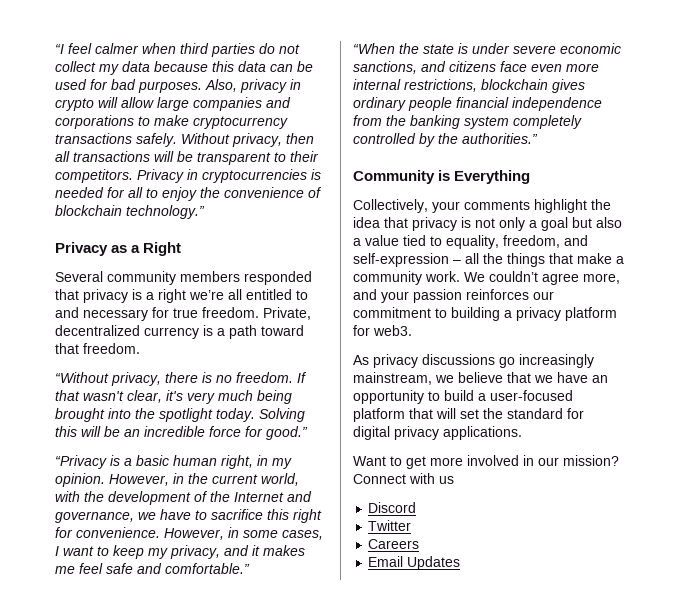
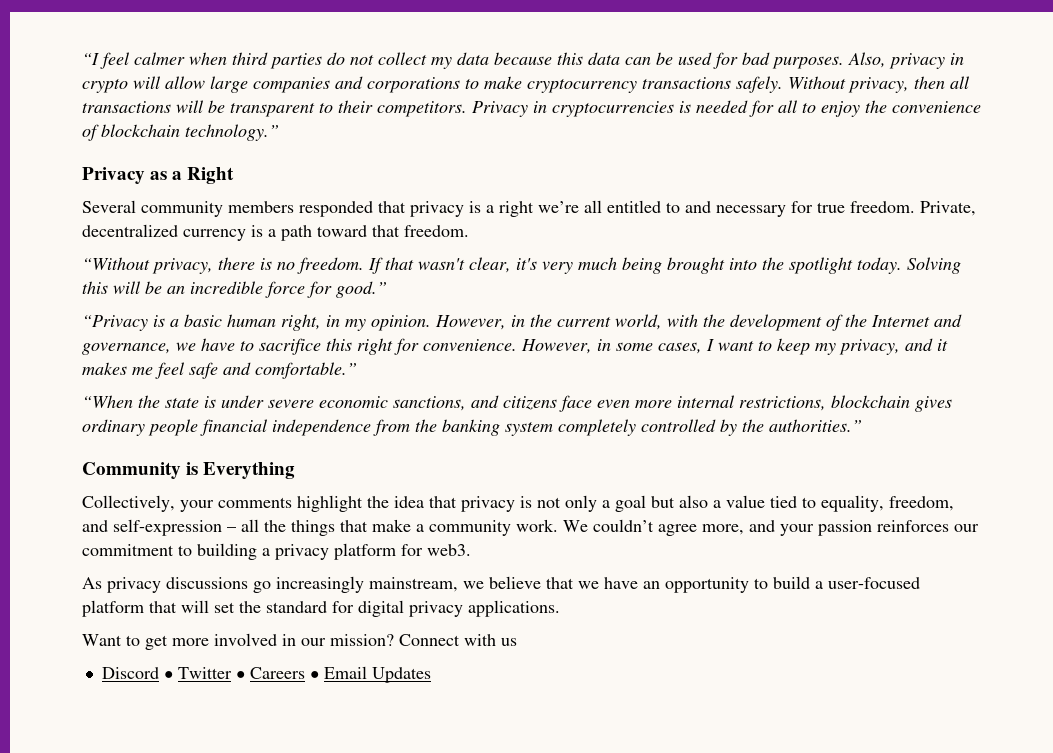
(417, 507) // -> [163,671,173,679] •
(412, 525) // -> [235,671,245,679] •
(420, 544) // -> [309,671,319,679] •

